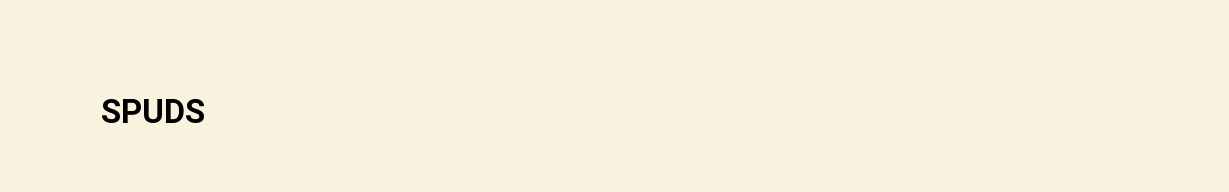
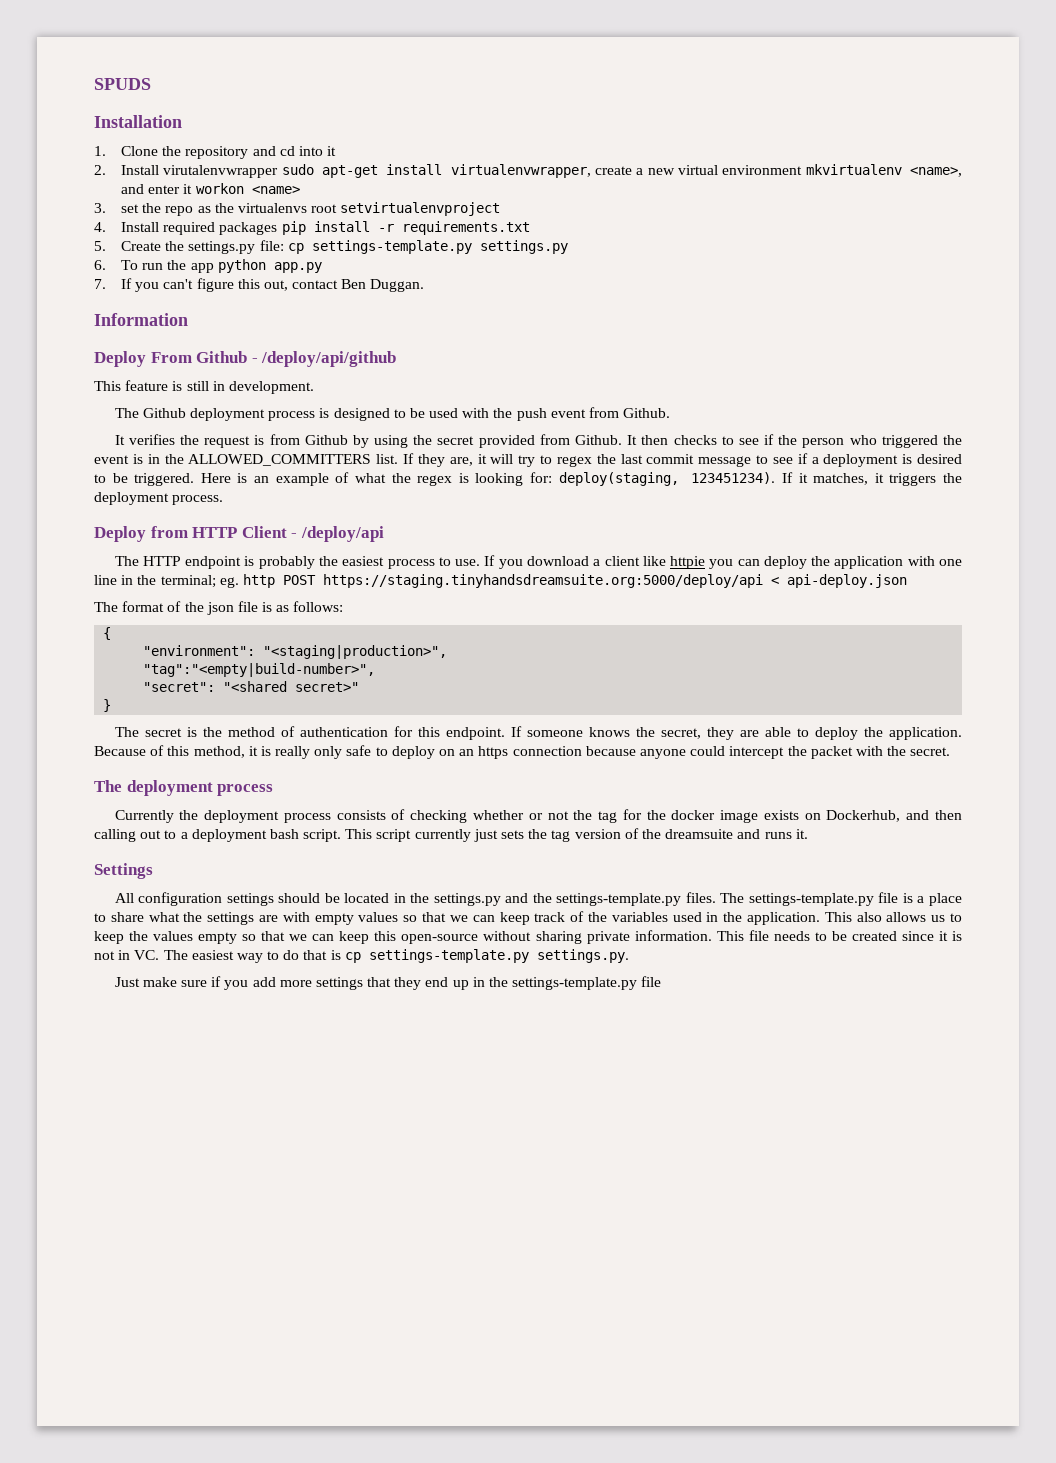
(205, 111) none -> [94,115,182,128] [94,146,337,159] [94,164,963,178] [121,183,300,194] [94,202,501,216] [94,221,530,235] [94,240,568,254] [94,259,322,273] [94,278,425,292] [94,313,188,326] [94,351,397,367] [94,380,314,394] [114,407,671,421] [114,434,963,448] [94,453,963,467] [94,472,963,486] [94,492,224,505] [94,526,384,542] [114,555,962,569] [94,574,907,588] [94,601,344,615] [103,627,112,640] [143,645,448,659] [143,663,376,677] [143,681,360,692] [103,699,112,712] [114,726,963,740] [94,745,951,759] [94,780,274,796] [114,809,963,823] [94,828,808,842] [94,863,153,879] [114,892,962,906] [94,911,962,925] [94,930,963,944] [94,949,629,963] [114,976,662,990] // Installation // 1. Clone the repository and cd into it // 2. Install virutalenvwrapper sudo apt-get install virtualenvwrapper, create a new virtual environment mkvirtualenv <name>, and enter it workon <name> // 3. set the repo as the virtualenvs root setvirtualenvproject // 4. Install required packages pip install -r requirements.txt // 5. Create the settings.py file: cp settings-template.py settings.py // 6. To run the app python app.py // 7. If you can't figure this out, contact Ben Duggan. // Information // Deploy From Github - /deploy/api/github // This feature is still in development. // The Github deployment process is designed to be used with the push event from Github. // It verifies the request is from Github by using the secret provided from Github. It then checks to see if the person who triggered the event is in the ALLOWED_COMMITTERS list. If they are, it will try to regex the last commit message to see if a deployment is desired to be triggered. Here is an example of what the regex is looking for: deploy(staging, 123451234). If it matches, it triggers the deployment process. // Deploy from HTTP Client - /deploy/api // The HTTP endpoint is probably the easiest process to use. If you download a client like httpie you can deploy the application with one line in the terminal; eg. http POST https://staging.tinyhandsdreamsuite.org:5000/deploy/api < api-deploy.json // The format of the json file is as follows: // { // "environment": "<staging|production>", // "tag":"<empty|build-number>", // "secret": "<shared secret>" // } // The secret is the method of authentication for this endpoint. If someone knows the secret, they are able to deploy the application. Because of this method, it is really only safe to deploy on an https connection because anyone could intercept the packet with the secret. // The deployment process // Currently the deployment process consists of checking whether or not the tag for the docker image exists on Dockerhub, and then calling out to a deployment bash script. This script currently just sets the tag version of the dreamsuite and runs it. // Settings // All configuration settings should be located in the settings.py and the settings-template.py files. The settings-template.py file is a place to share what the settings are with empty values so that we can keep track of the variables used in the application. This also allows us to keep the values empty so that we can keep this open-source without sharing private information. This file needs to be created since it is not in VC. The easiest way to do that is cp settings-template.py settings.py. // Just make sure if you add more settings that they end up in the settings-template.py file

